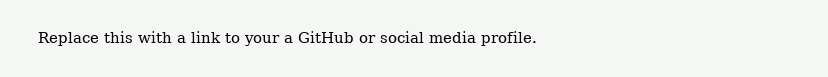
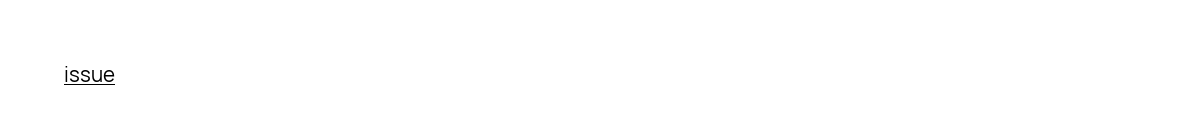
[38,31,537,46] Replace this with a link to your a GitHub or social media profile. -> [64,66,115,82] issue

